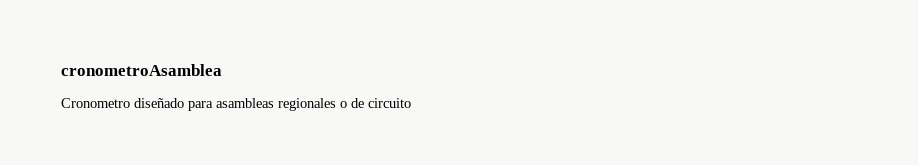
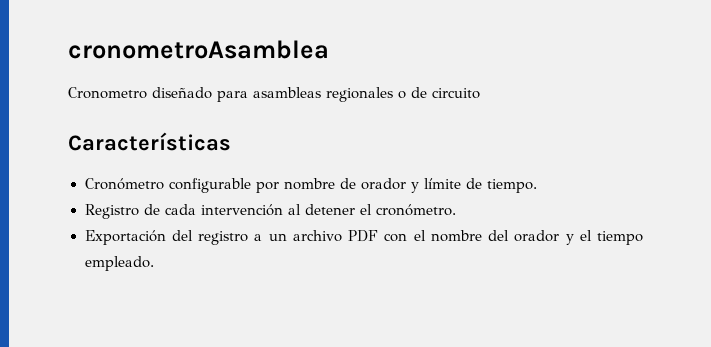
(411, 103) none -> [68,132,231,151] [84,178,537,193] [84,204,456,219] [84,230,643,245] [84,256,154,271] // Características // Cronómetro configurable por nombre de orador y límite de tiempo. // Registro de cada intervención al detener el cronómetro. // Exportación del registro a un archivo PDF con el nombre del orador y el tiempo empleado.

